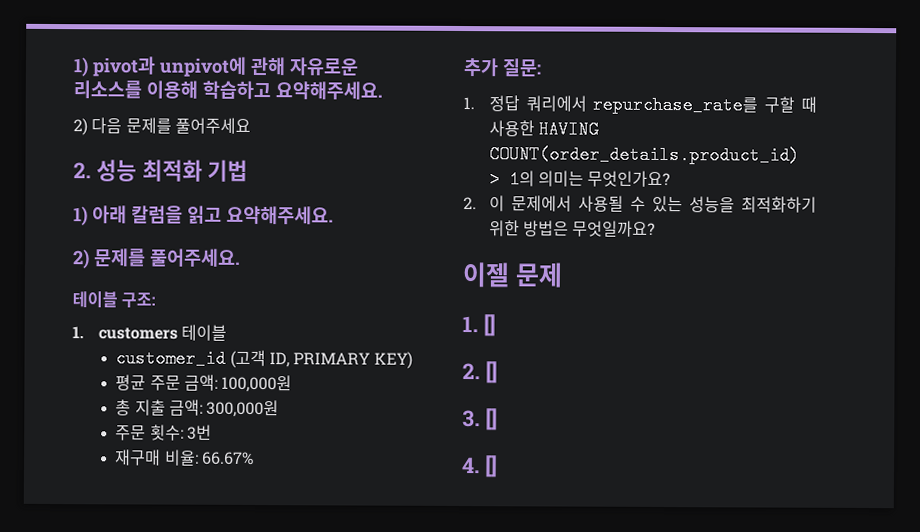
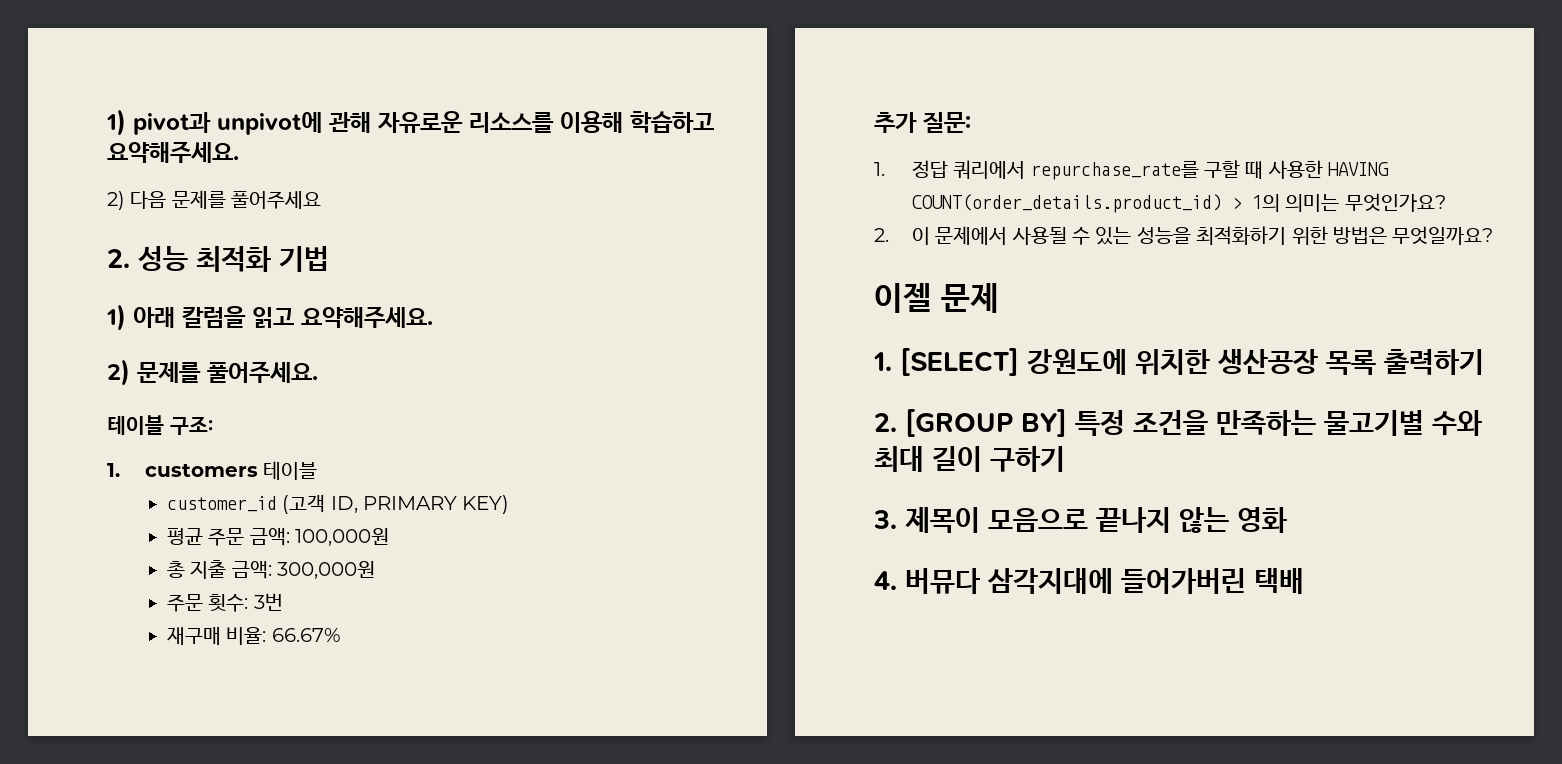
[482,314,496,337] [462,361,498,384] [462,408,498,431] [461,455,498,478] [] // 2. [] // 3. [] // 4. [] -> [900,348,1484,376] [874,409,1482,437] [874,446,1065,472] [873,507,1287,533] [874,568,1304,594] [SELECT] 강원도에 위치한 생산공장 목록 출력하기 // 2. [GROUP BY] 특정 조건을 만족하는 물고기별 수와 최대 길이 구하기 // 3. 제목이 모음으로 끝나지 않는 영화 // 4. 버뮤다 삼각지대에 들어가버린 택배

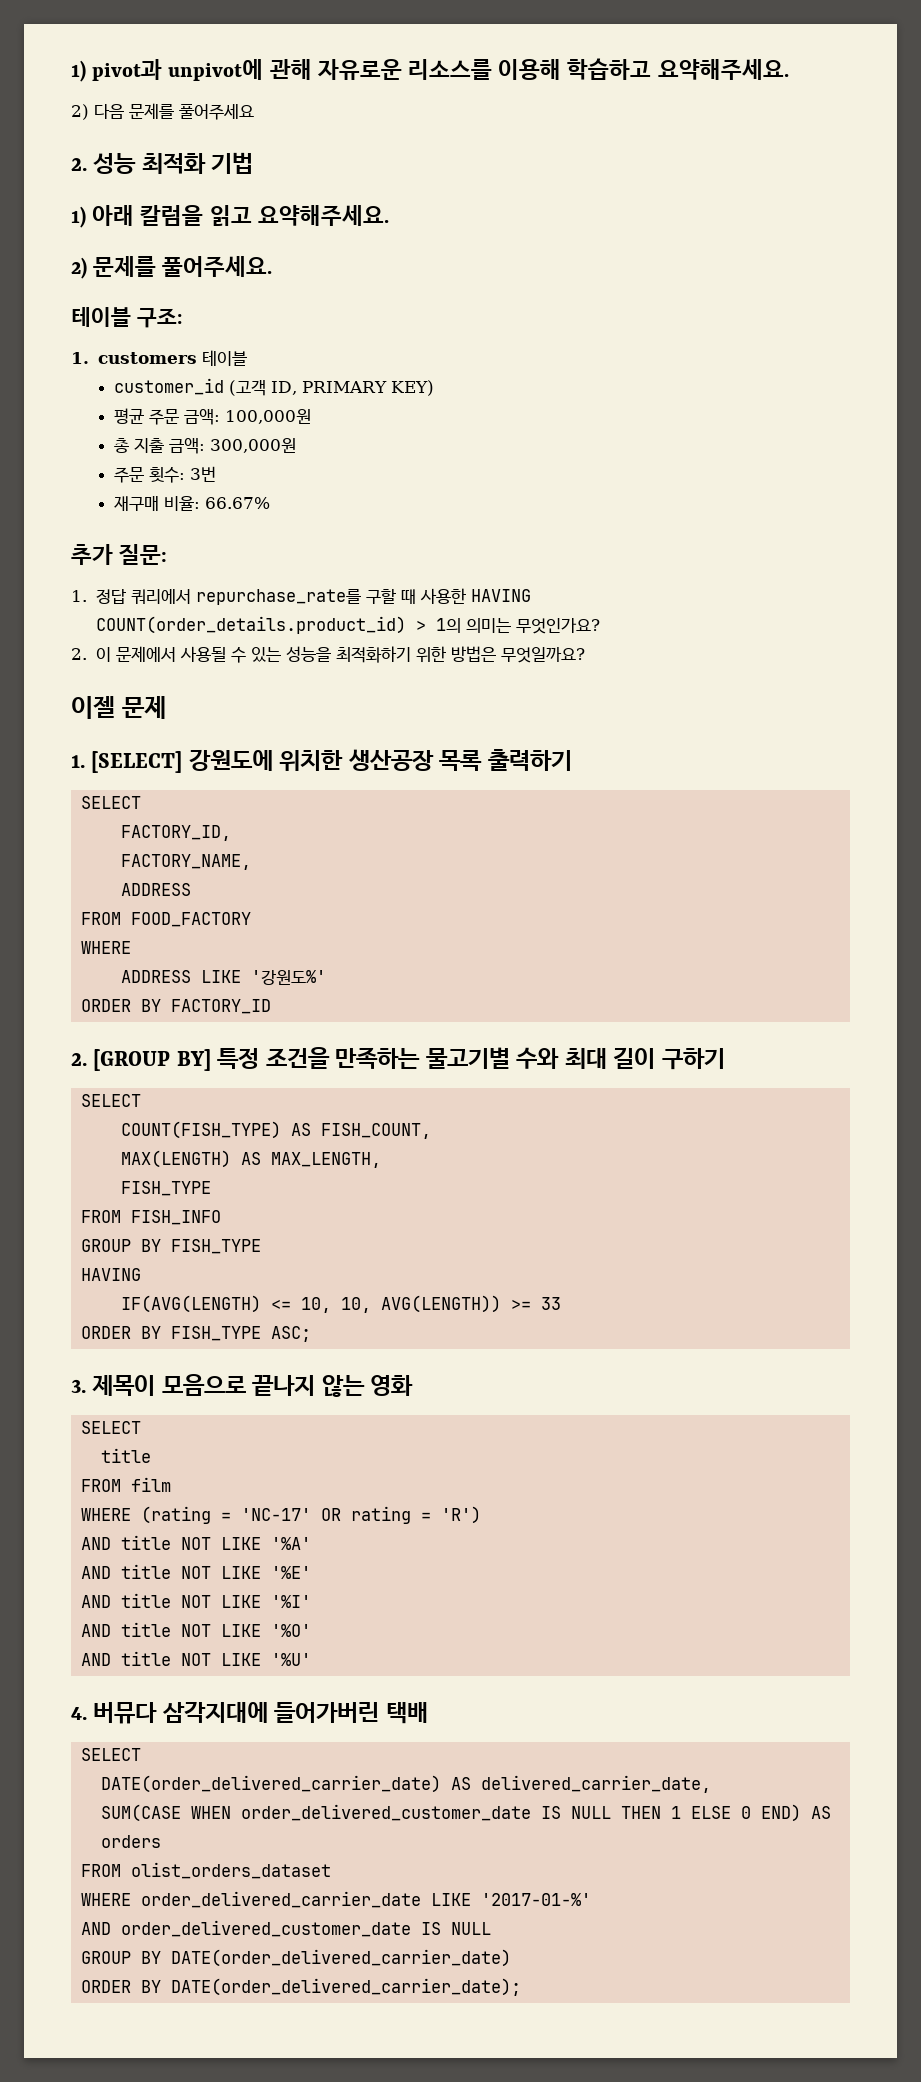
(1484, 362) none -> [81,796,142,809] [121,825,232,841] [121,854,252,870] [121,883,192,896] [81,912,252,927] [81,941,132,954] [121,970,327,985] [81,999,272,1014] // SELECT // FACTORY_ID, // FACTORY_NAME, // ADDRESS // FROM FOOD_FACTORY // WHERE // ADDRESS LIKE '강원도%' // ORDER BY FACTORY_ID
(1065, 459) none -> [81,1094,142,1107] [121,1121,432,1139] [121,1150,382,1168] [121,1181,212,1196] [81,1210,222,1225] [81,1239,262,1254] [81,1268,142,1281] [121,1295,562,1313] [81,1326,312,1342] // SELECT // COUNT(FISH_TYPE) AS FISH_COUNT, // MAX(LENGTH) AS MAX_LENGTH, // FISH_TYPE // FROM FISH_INFO // GROUP BY FISH_TYPE // HAVING // IF(AVG(LENGTH) <= 10, 10, AVG(LENGTH)) >= 33 // ORDER BY FISH_TYPE ASC;
(1287, 520) none -> [81,1421,142,1434] [101,1448,152,1463] [81,1477,172,1492] [81,1506,482,1524] [81,1535,312,1550] [81,1564,312,1579] [81,1593,312,1608] [81,1622,312,1637] [81,1651,312,1666] // SELECT // title // FROM film // WHERE (rating = 'NC-17' OR rating = 'R') // AND title NOT LIKE '%A' // AND title NOT LIKE '%E' // AND title NOT LIKE '%I' // AND title NOT LIKE '%O' // AND title NOT LIKE '%U'
(1304, 581) none -> [81,1748,142,1761] [101,1775,712,1793] [101,1804,832,1822] [101,1835,162,1848] [81,1862,332,1879] [81,1891,592,1908] [81,1920,492,1937] [81,1949,512,1967] [81,1978,522,1996] // SELECT // DATE(order_delivered_carrier_date) AS delivered_carrier_date, // SUM(CASE WHEN order_delivered_customer_date IS NULL THEN 1 ELSE 0 END) AS orders // FROM olist_orders_dataset // WHERE order_delivered_carrier_date LIKE '2017-01-%' // AND order_delivered_customer_date IS NULL // GROUP BY DATE(order_delivered_carrier_date) // ORDER BY DATE(order_delivered_carrier_date);

